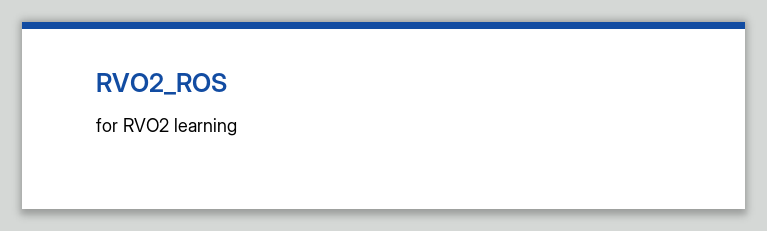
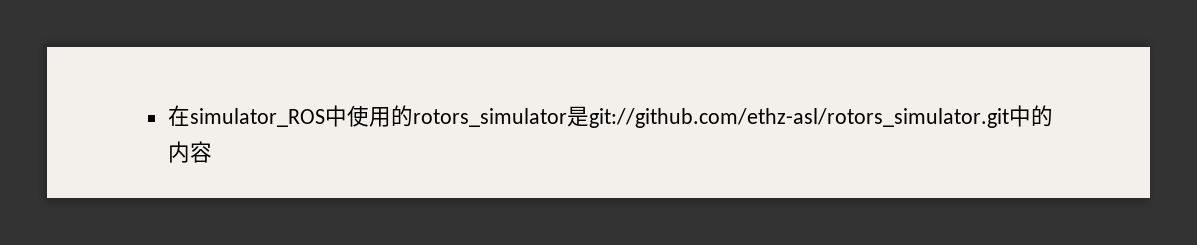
[96,73,227,95] [96,118,237,136] RVO2_ROS // for RVO2 learning -> [167,105,1053,128] [167,141,212,163] 在simulator_ROS中使用的rotors_simulator是git://github.com/ethz-asl/rotors_simulator.git中的内容

